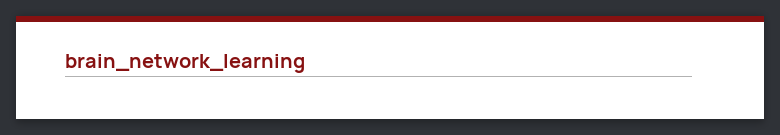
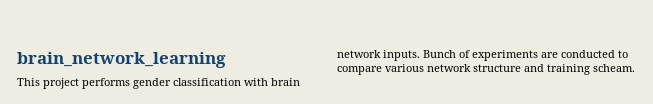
(305, 63) none -> [17,78,300,89] [337,50,628,61] [337,64,635,75] // This project performs gender classification with brain network inputs. Bunch of experiments are conducted to compare various network structure and training scheam.

